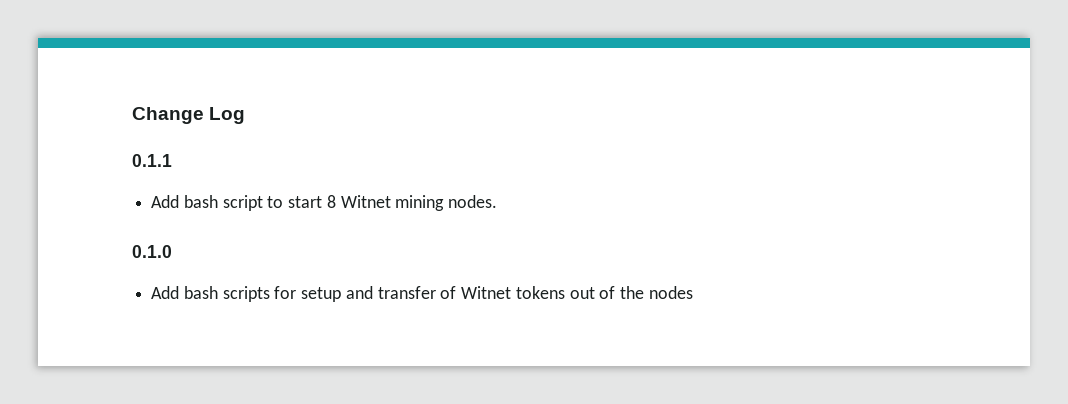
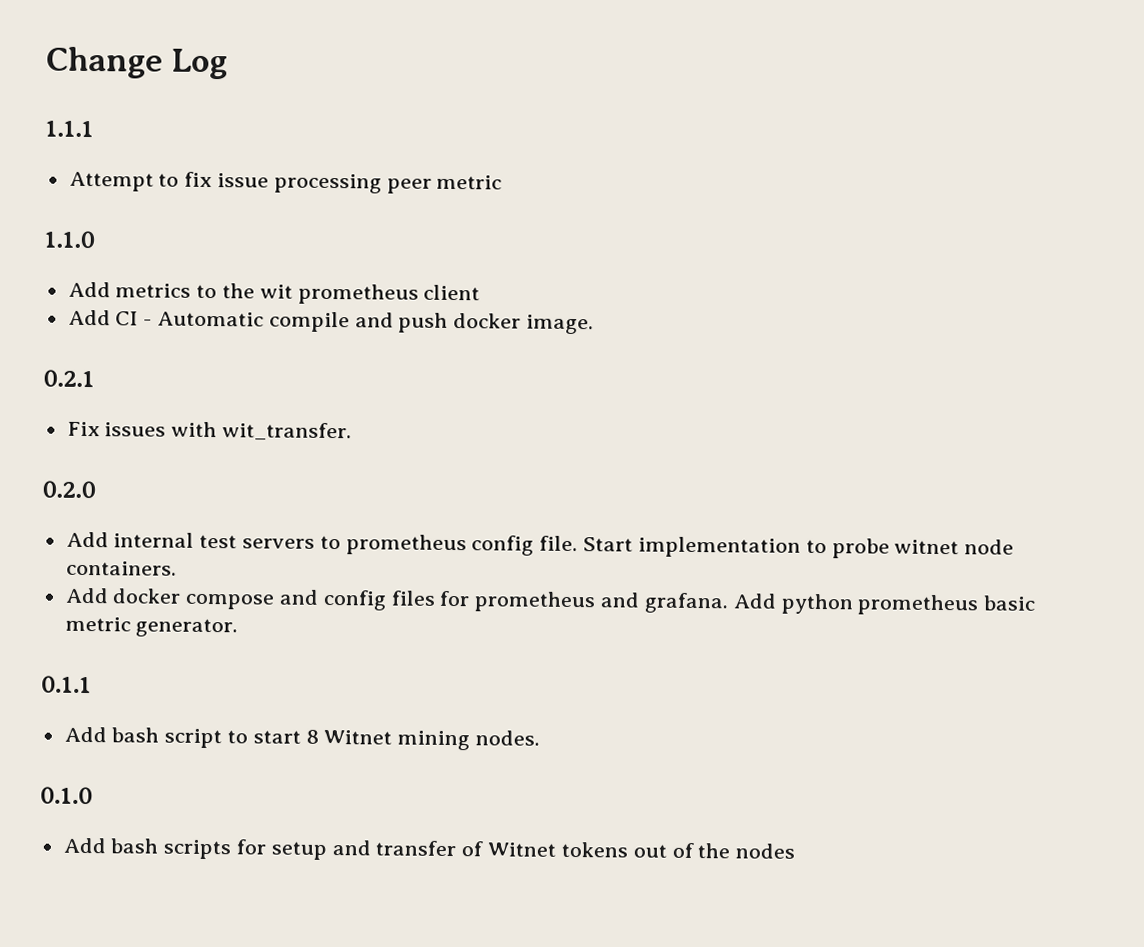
(246, 115) none -> [45,120,94,138] [68,171,503,194] [44,230,95,249] [67,281,481,305] [67,309,595,335] [43,369,95,388] [66,421,353,442] [42,480,96,499] [65,531,1015,559] [65,560,177,576] [64,587,1037,616] [64,616,239,638] // 1.1.1 // Attempt to fix issue processing peer metric // 1.1.0 // Add metrics to the wit prometheus client // Add CI - Automatic compile and push docker image. // 0.2.1 // Fix issues with wit_transfer. // 0.2.0 // Add internal test servers to prometheus config file. Start implementation to probe witnet node containers. // Add docker compose and config files for prometheus and grafana. Add python prometheus basic metric generator.

